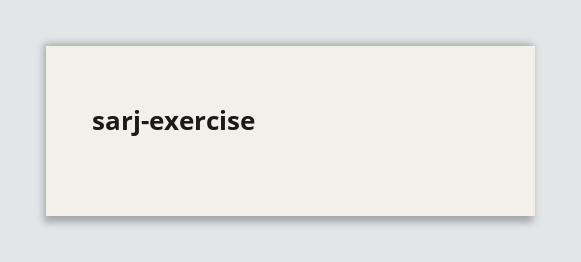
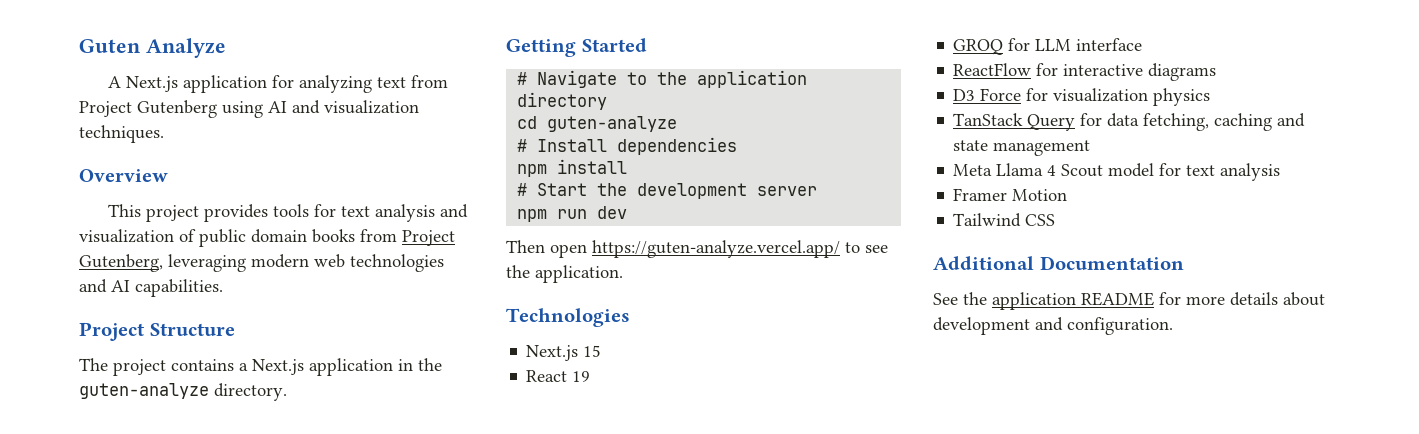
[92,110,255,136] sarj-exercise -> [79,38,226,58] [108,75,449,93] [79,100,419,118] [79,125,164,143] [79,169,168,182] [108,204,469,222] [79,229,455,247] [79,254,444,272] [79,279,223,297] [79,322,235,341] [79,358,442,376] [79,383,287,401] [506,38,647,57] [517,70,808,88] [517,92,608,110] [517,116,678,132] [517,137,738,155] [517,159,628,177] [517,183,818,199] [517,206,628,222] [506,240,888,258] [506,265,623,283] [506,308,630,327] [526,345,602,361] [526,370,591,382] [953,38,1143,55] [953,63,1217,81] [953,88,1211,106] [953,113,1306,131] [953,140,1091,156] [953,163,1281,181] [953,188,1068,201] [953,213,1056,227] [933,256,1184,270] [933,292,1325,310] [933,317,1173,335] Guten Analyze // A Next.js application for analyzing text from Project Gutenberg using AI and visualization techniques. // Overview // This project provides tools for text analysis and visualization of public domain books from Project Gutenberg, leveraging modern web technologies and AI capabilities. // Project Structure // The project contains a Next.js application in the guten-analyze directory. // Getting Started // # Navigate to the application directory // cd guten-analyze // # Install dependencies // npm install // # Start the development server // npm run dev // Then open https://guten-analyze.vercel.app/ to see the application. // Technologies // Next.js 15 // React 19 // GROQ for LLM interface // ReactFlow for interactive diagrams // D3 Force for visualization physics // TanStack Query for data fetching, caching and state management // Meta Llama 4 Scout model for text analysis // Framer Motion // Tailwind CSS // Additional Documentation // See the application README for more details about development and configuration.

